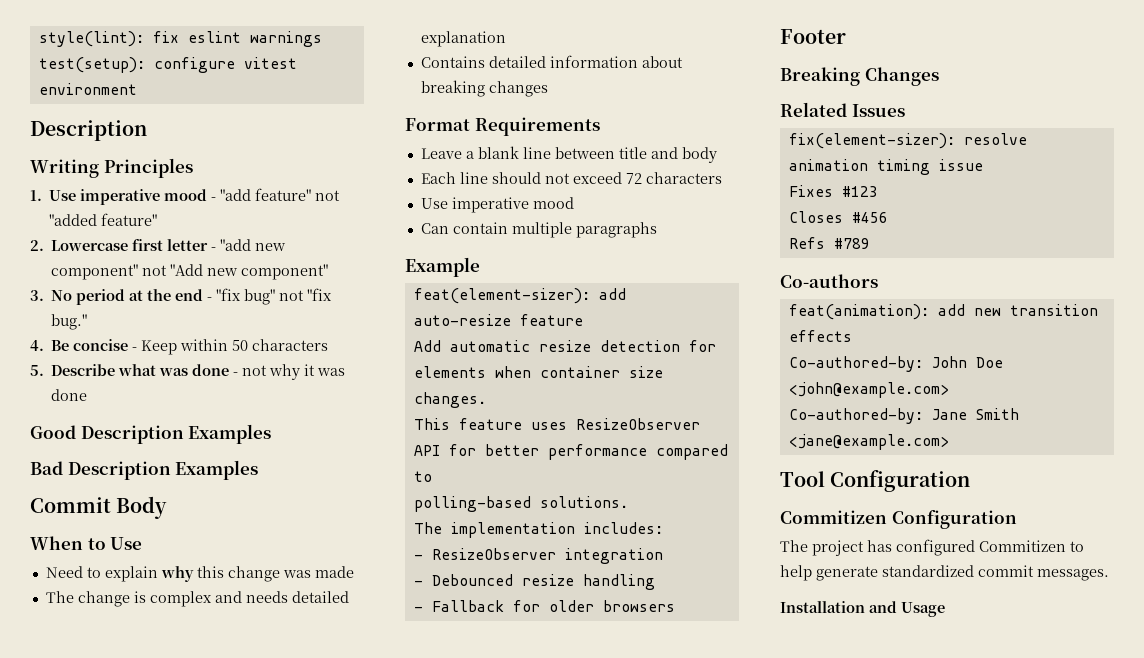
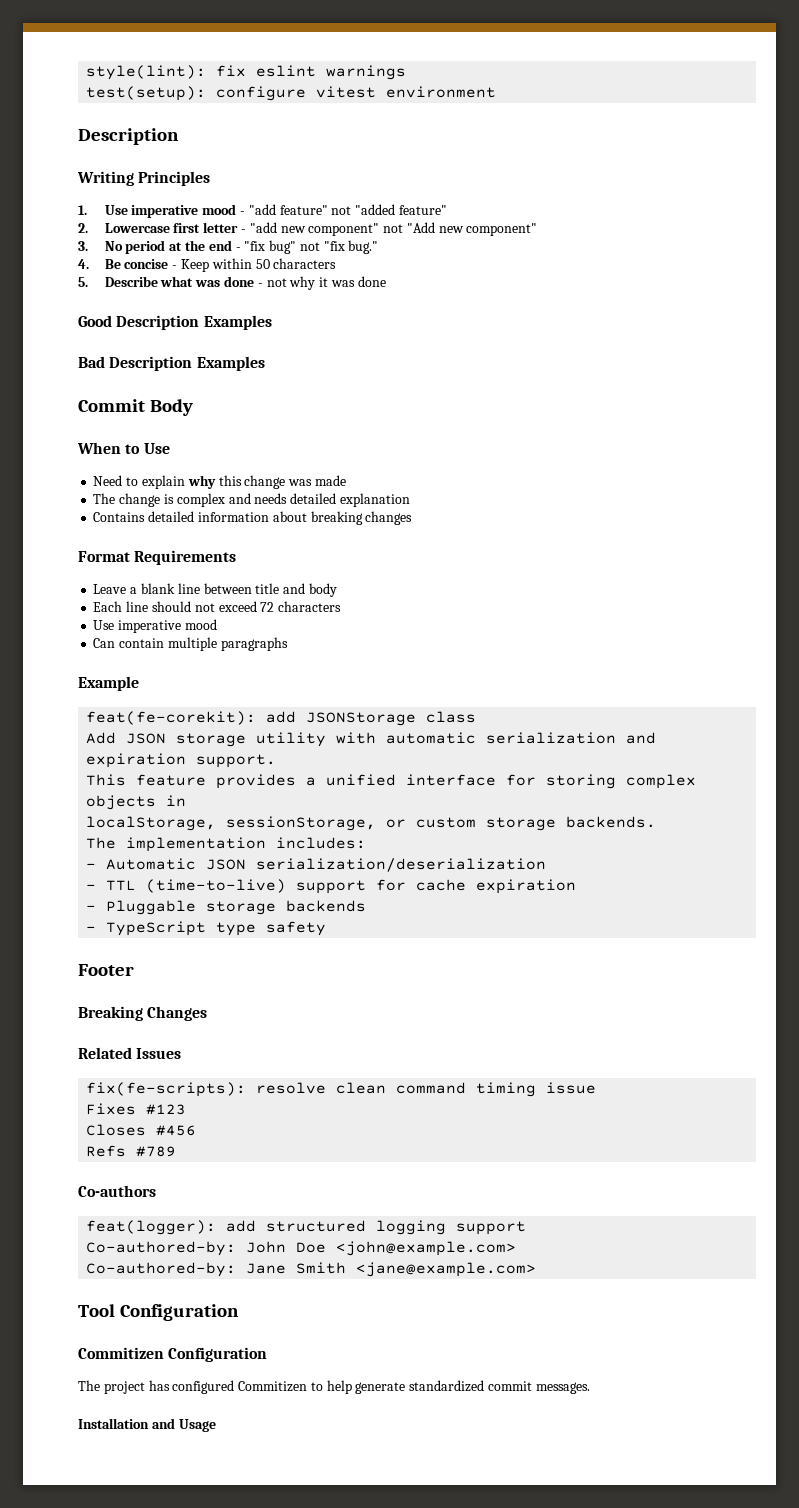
[413,288,626,304] [413,314,583,326] [413,340,716,352] [413,366,663,378] [413,392,486,408] [413,418,700,430] [413,444,728,460] [413,471,432,482] [413,496,628,512] [413,522,663,538] [413,548,663,564] [413,574,655,590] [413,600,675,612] feat(element-sizer): add auto-resize feature // Add automatic resize detection for elements when container size changes. // This feature uses ResizeObserver API for better performance compared to // polling-based solutions. // The implementation includes: // - ResizeObserver integration // - Debounced resize handling // - Fallback for older browsers -> [86,711,477,726] [86,732,657,747] [86,753,277,768] [86,774,697,789] [86,795,187,810] [86,816,657,831] [86,837,367,852] [86,858,547,872] [86,879,577,894] [86,900,367,915] [86,921,327,936] feat(fe-corekit): add JSONStorage class // Add JSON storage utility with automatic serialization and expiration support. // This feature provides a unified interface for storing complex objects in // localStorage, sessionStorage, or custom storage backends. // The implementation includes: // - Automatic JSON serialization/deserialization // - TTL (time-to-live) support for cache expiration // - Pluggable storage backends // - TypeScript type safety
[788,133,1027,149] [788,159,868,171] fix(element-sizer): resolve animation -> [86,1082,467,1097] fix(fe-scripts): resolve clean command
[788,304,1098,320] [788,330,852,342] feat(animation): add new transition effects -> [86,1220,527,1235] feat(logger): add structured logging support

